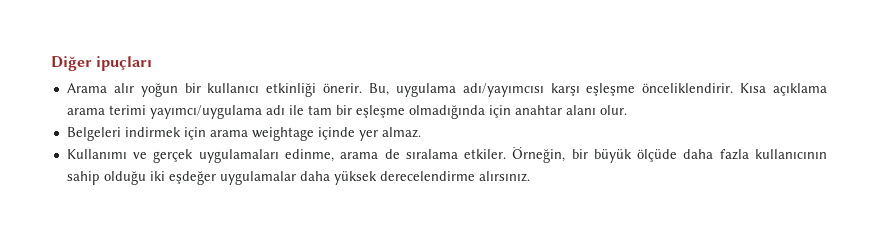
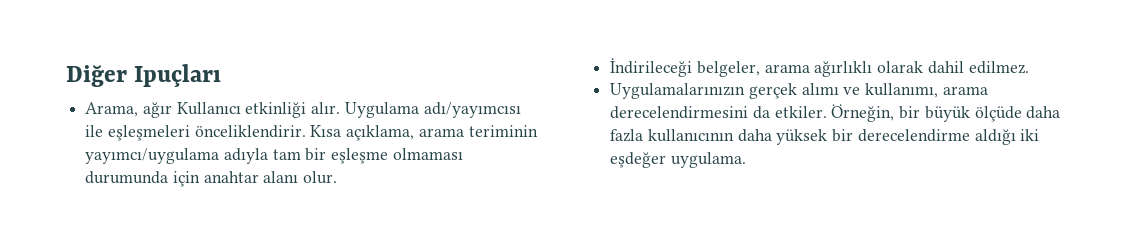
[96,56,153,71] [66,83,827,97] [66,105,304,119] ipuçları // Arama alır yoğun bir kullanıcı etkinliği önerir. Bu, uygulama adı/yayımcısı karşı eşleşme önceliklendirir. Kısa açıklama arama terimi yayımcı/uygulama adı ile -> [134,64,222,87] [85,102,521,118] [85,125,538,141] [85,148,268,164] Ipuçları // Arama, ağır Kullanıcı etkinliği alır. Uygulama adı/yayımcısı ile eşleşmeleri önceliklendirir. Kısa açıklama, arama teriminin yayımcı/uygulama adıyla
[408,105,485,119] olmadığında -> [392,148,463,160] [85,171,169,184] olmaması durumunda
[66,127,421,141] [66,149,458,163] Belgeleri indirmek için arama weightage içinde yer almaz. // Kullanımı ve gerçek uygulamaları edinme, arama de sıralama -> [610,58,1029,77] [610,83,988,99] [610,106,770,119] İndirileceği belgeler, arama ağırlıklı olarak dahil edilmez. // Uygulamalarınızın gerçek alımı ve kullanımı, arama derecelendirmesini da
[66,171,530,185] sahip olduğu iki eşdeğer uygulamalar daha yüksek derecelendirme alırsınız. -> [737,129,1040,145] [610,152,746,168] daha yüksek bir derecelendirme aldığı iki eşdeğer uygulama.

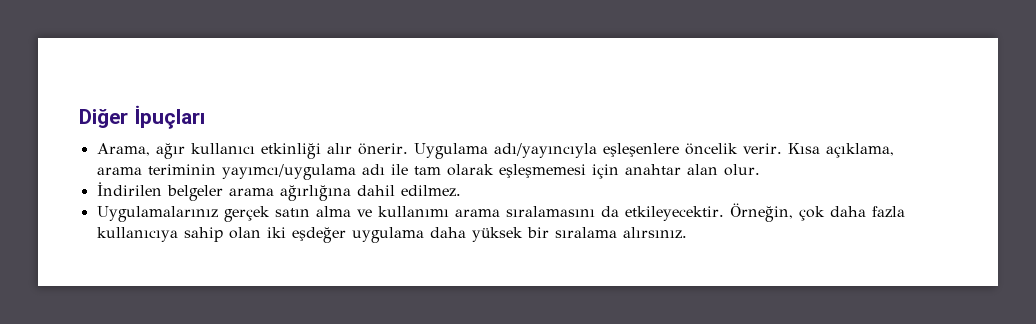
[134,64,222,87] Ipuçları -> [133,105,205,129] İpuçları
[176,102,521,118] [85,125,306,141] Kullanıcı etkinliği alır. Uygulama adı/yayımcısı ile eşleşmeleri önceliklendirir. -> [190,143,782,159] kullanıcı etkinliği alır önerir. Uygulama adı/yayıncıyla eşleşenlere öncelik verir.
[223,148,463,164] [85,171,169,184] adıyla tam bir eşleşme olmaması durumunda -> [361,164,586,178] adı ile tam olarak eşleşmemesi
[263,171,299,183] alanı -> [686,164,718,175] alan
[610,58,1029,77] [610,83,988,99] [610,104,1061,122] [610,129,1040,145] [610,152,746,168] İndirileceği belgeler, arama ağırlıklı olarak dahil edilmez. // Uygulamalarınızın gerçek alımı ve kullanımı, arama derecelendirmesini da etkiler. Örneğin, bir büyük ölçüde daha fazla kullanıcının daha yüksek bir derecelendirme aldığı iki eşdeğer uygulama. -> [96,182,461,201] [96,203,905,222] [96,227,687,243] İndirilen belgeler arama ağırlığına dahil edilmez. // Uygulamalarınız gerçek satın alma ve kullanımı arama sıralamasını da etkileyecektir. Örneğin, çok daha fazla kullanıcıya sahip olan iki eşdeğer uygulama daha yüksek bir sıralama alırsınız.

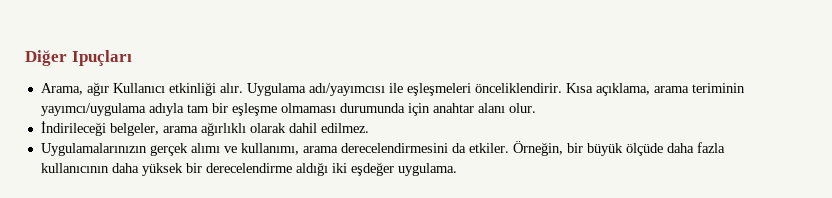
[133,105,205,129] İpuçları -> [71,50,132,66] Ipuçları
[190,143,782,159] kullanıcı etkinliği alır önerir. Uygulama adı/yayıncıyla eşleşenlere öncelik verir. -> [112,82,562,96] Kullanıcı etkinliği alır. Uygulama adı/yayımcısı ile eşleşmeleri önceliklendirir.
[361,164,586,178] adı ile tam olarak eşleşmemesi -> [148,103,405,116] adıyla tam bir eşleşme olmaması durumunda
[686,164,718,175] alan -> [477,103,505,113] alanı
[96,182,461,201] [96,203,905,222] [96,227,687,243] İndirilen belgeler arama ağırlığına dahil edilmez. // Uygulamalarınız gerçek satın alma ve kullanımı arama sıralamasını da etkileyecektir. Örneğin, çok daha fazla kullanıcıya sahip olan iki eşdeğer uygulama daha yüksek bir sıralama alırsınız. -> [40,121,369,136] [40,141,725,156] [40,162,457,176] İndirileceği belgeler, arama ağırlıklı olarak dahil edilmez. // Uygulamalarınızın gerçek alımı ve kullanımı, arama derecelendirmesini da etkiler. Örneğin, bir büyük ölçüde daha fazla kullanıcının daha yüksek bir derecelendirme aldığı iki eşdeğer uygulama.

